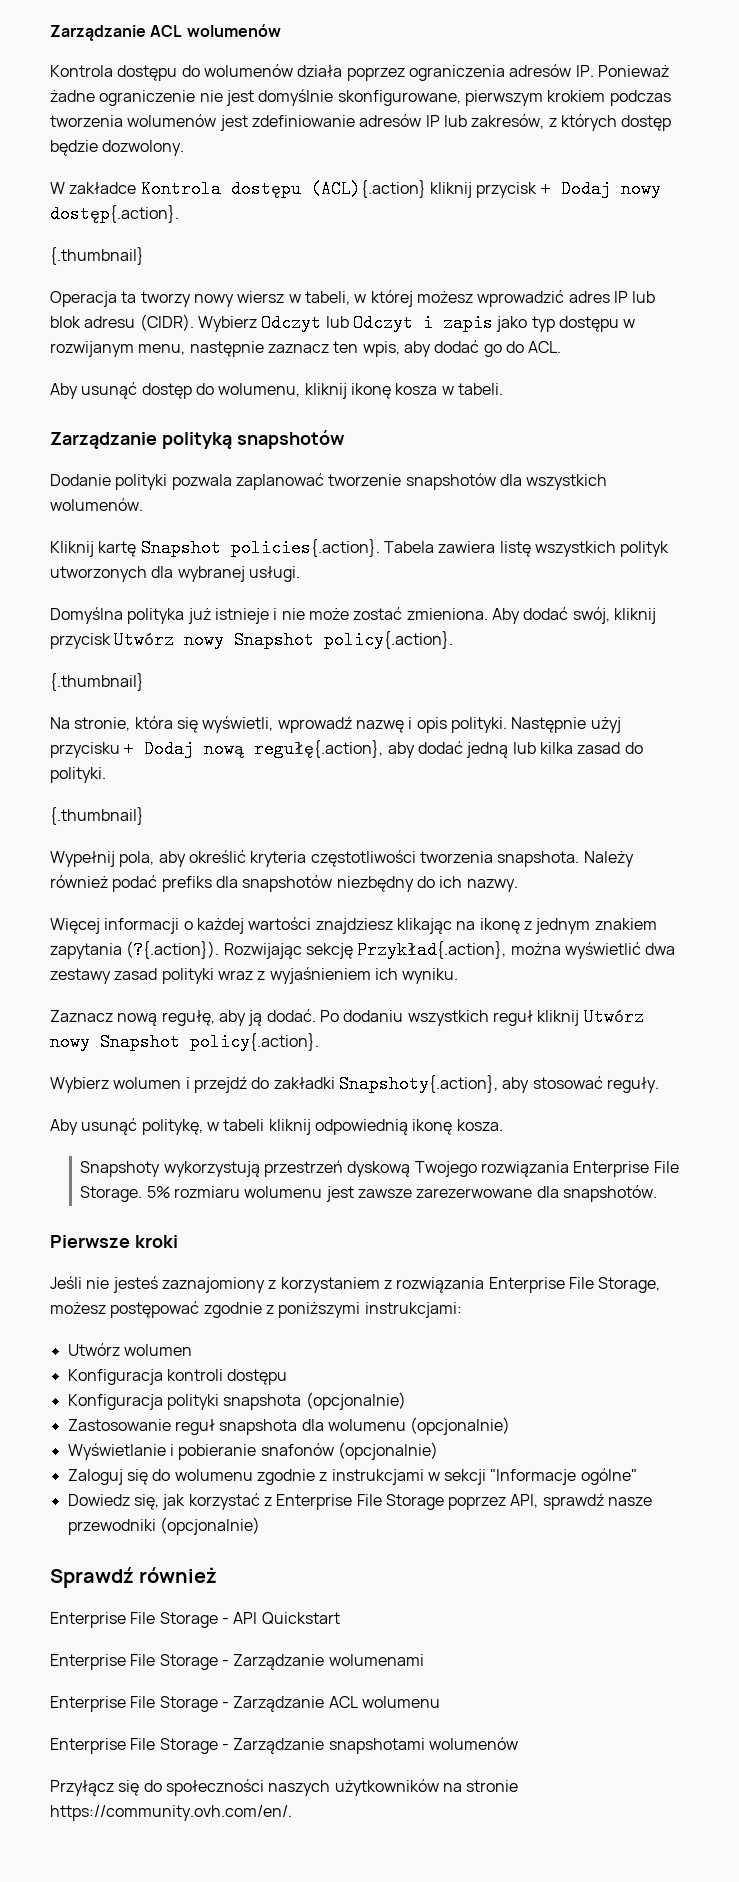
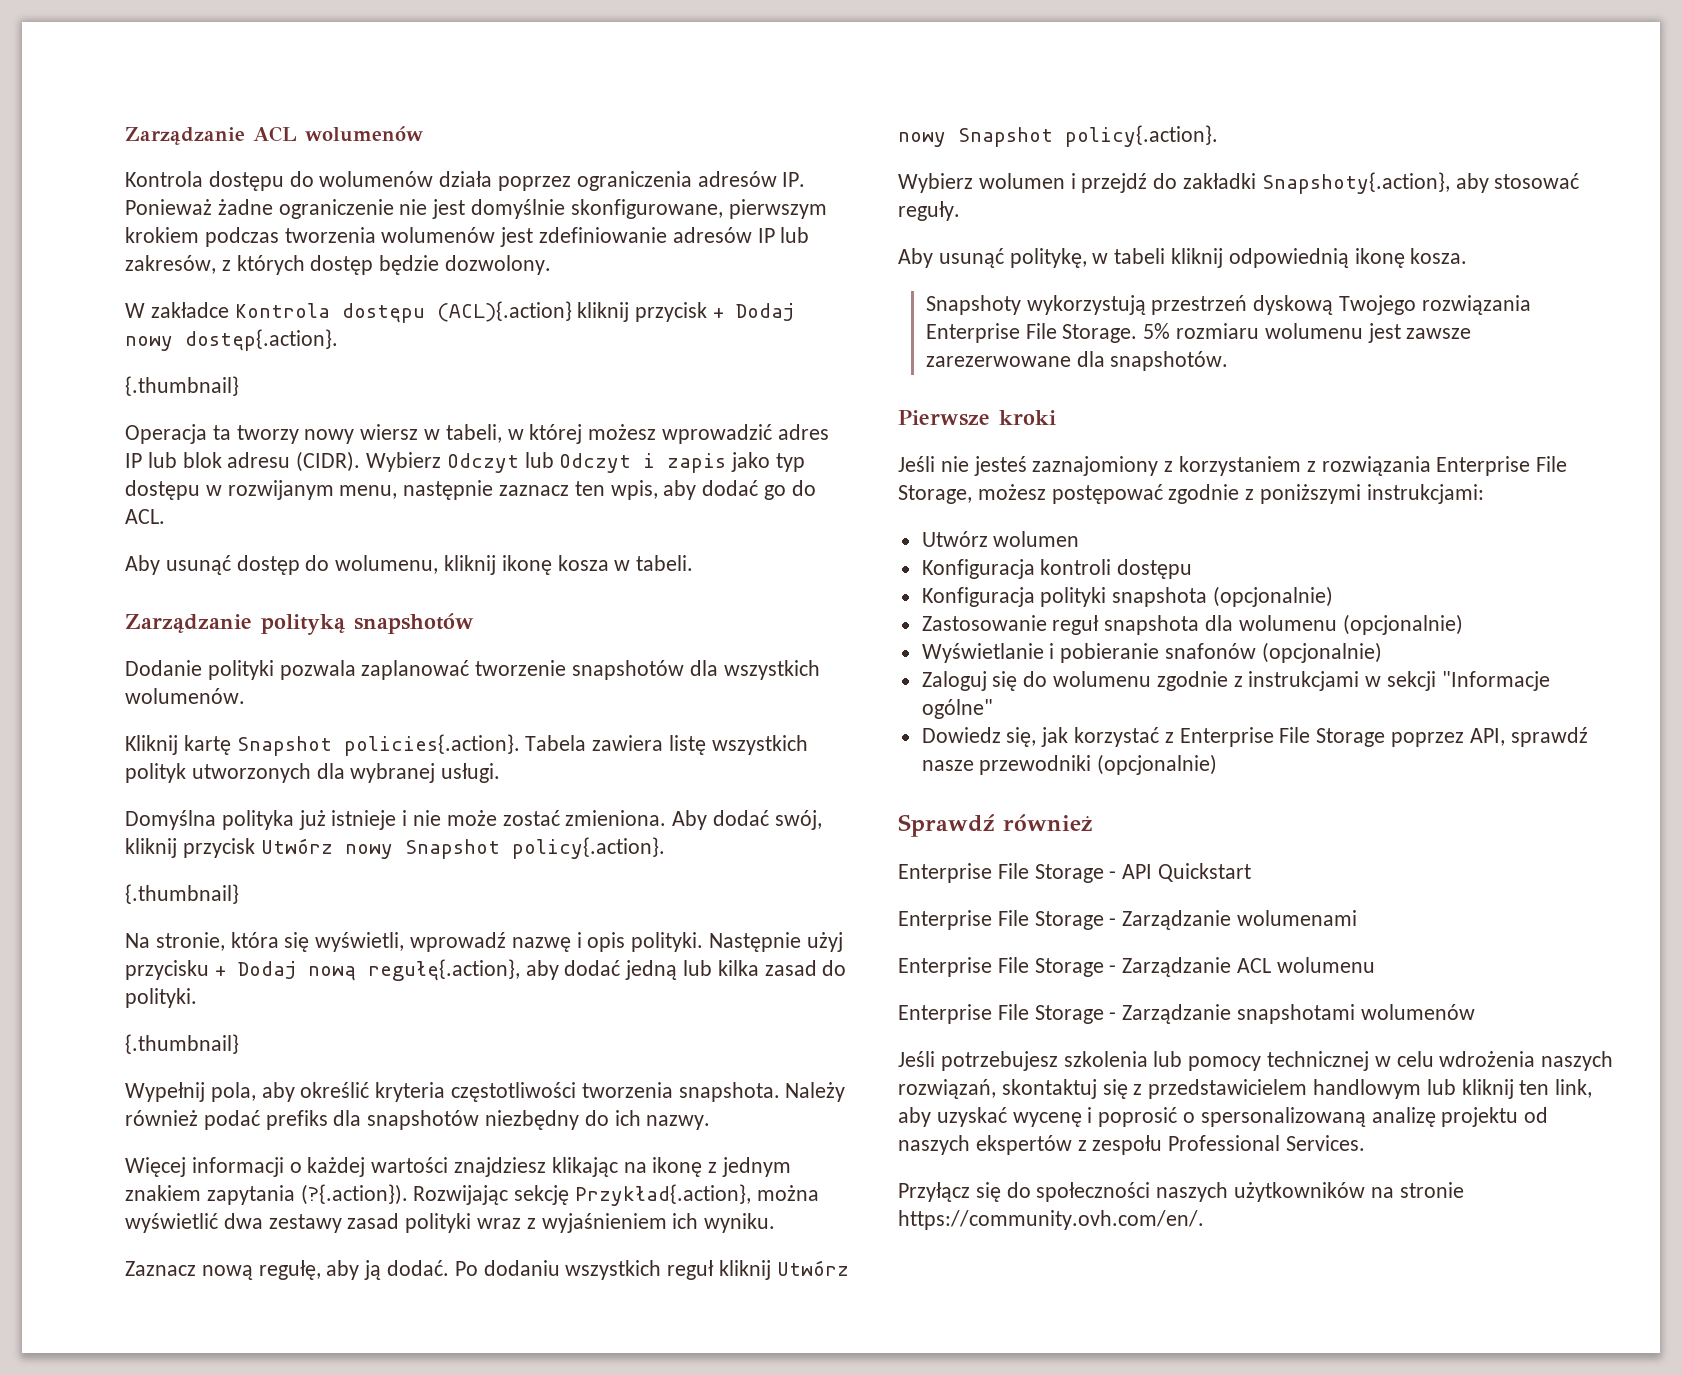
(518, 1743) none -> [898,1051,1614,1071] [898,1079,1593,1099] [898,1107,1549,1127] [898,1135,1366,1155] // Jeśli potrzebujesz szkolenia lub pomocy technicznej w celu wdrożenia naszych rozwiązań, skontaktuj się z przedstawicielem handlowym lub kliknij ten link, aby uzyskać wycenę i poprosić o spersonalizowaną analizę projektu od naszych ekspertów z zespołu Professional Services.

